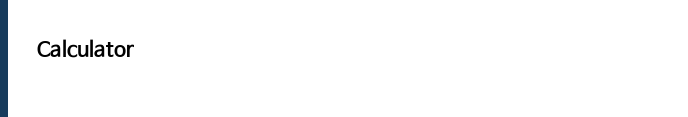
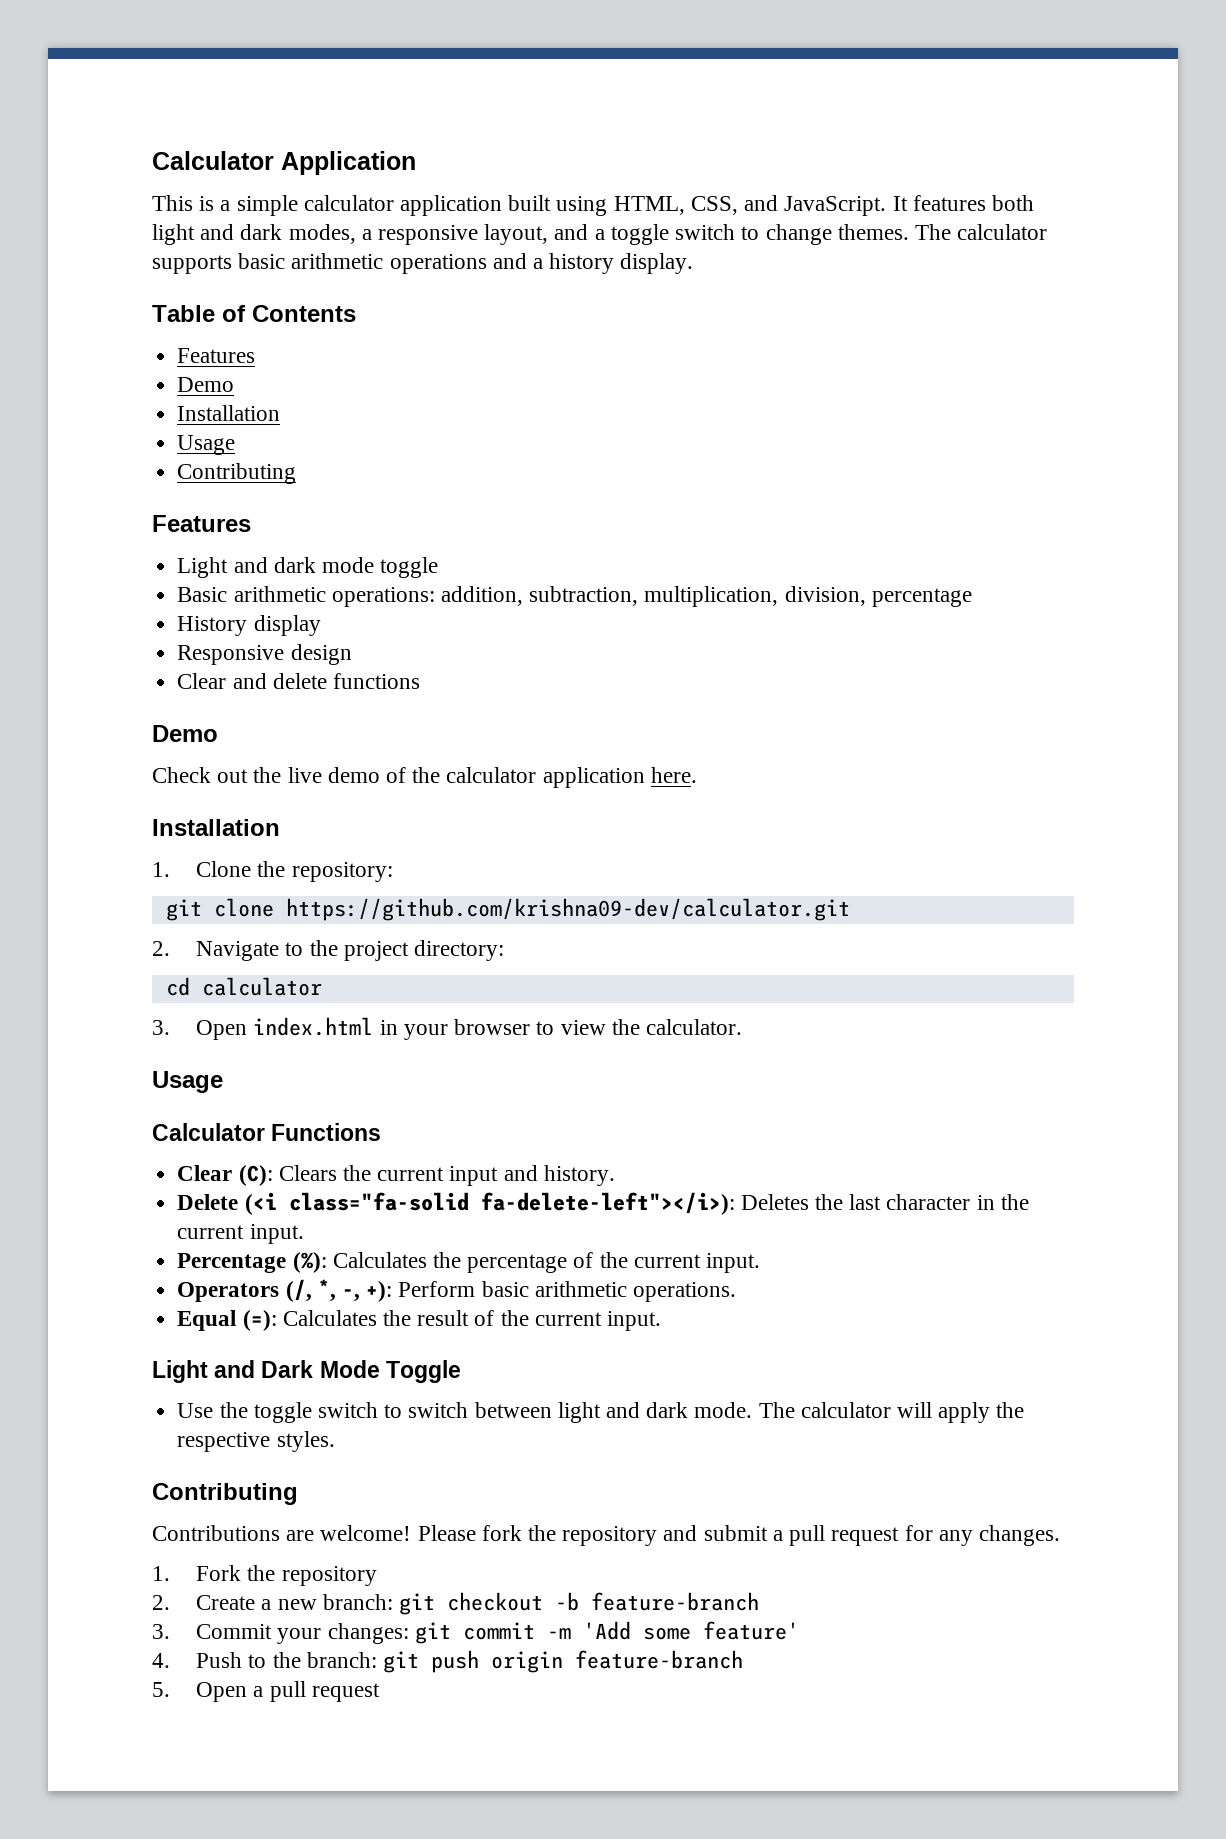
[37,39,134,58] Calculator -> [152,151,416,175] [152,195,1034,216] [152,224,1048,245] [152,253,694,274] [152,305,356,322] [177,348,256,363] [177,377,235,392] [177,405,281,421] [177,435,236,455] [177,463,297,484] [152,515,251,532] [177,557,439,578] [177,586,972,607] [177,615,321,636] [177,644,352,665] [177,673,420,689] [152,725,218,742] [152,767,697,788] [152,819,280,836] [152,861,393,882] [165,898,850,921] [152,940,505,961] [165,977,322,996] [152,1017,742,1040] [152,1071,223,1093] [152,1123,382,1141] [177,1165,615,1186] [177,1192,1029,1215] [177,1224,304,1244] [177,1252,760,1273] [177,1279,736,1302] [177,1310,661,1331] [152,1360,461,1383] [177,1402,1025,1423] [177,1431,335,1452] [152,1483,298,1505] [152,1525,1060,1546] [152,1565,377,1586] [152,1592,760,1615] [152,1621,799,1644] [152,1650,744,1673] [152,1681,380,1702] Calculator Application // This is a simple calculator application built using HTML, CSS, and JavaScript. It features both light and dark modes, a responsive layout, and a toggle switch to change themes. The calculator supports basic arithmetic operations and a history display. // Table of Contents // Features // Demo // Installation // Usage // Contributing // Features // Light and dark mode toggle // Basic arithmetic operations: addition, subtraction, multiplication, division, percentage // History display // Responsive design // Clear and delete functions // Demo // Check out the live demo of the calculator application here. // Installation // 1. Clone the repository: // git clone https://github.com/krishna09-dev/calculator.git // 2. Navigate to the project directory: // cd calculator // 3. Open index.html in your browser to view the calculator. // Usage // Calculator Functions // Clear (C): Clears the current input and history. // Delete (<i class="fa-solid fa-delete-left"></i>): Deletes the last character in the current input. // Percentage (%): Calculates the percentage of the current input. // Operators (/, *, -, +): Perform basic arithmetic operations. // Equal (=): Calculates the result of the current input. // Light and Dark Mode Toggle // Use the toggle switch to switch between light and dark mode. The calculator will apply the respective styles. // Contributing // Contributions are welcome! Please fork the repository and submit a pull request for any changes. // 1. Fork the repository // 2. Create a new branch: git checkout -b feature-branch // 3. Commit your changes: git commit -m 'Add some feature' // 4. Push to the branch: git push origin feature-branch // 5. Open a pull request

